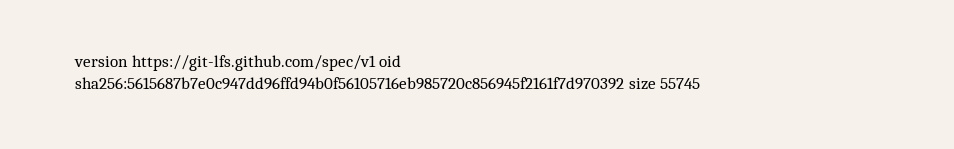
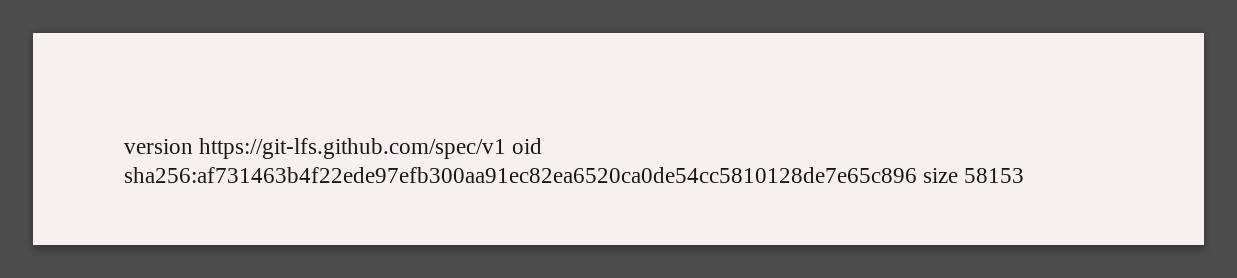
[75,77,701,90] sha256:5615687b7e0c947dd96ffd94b0f56105716eb985720c856945f2161f7d970392 size 55745 -> [124,167,1025,183] sha256:af731463b4f22ede97efb300aa91ec82ea6520ca0de54cc5810128de7e65c896 size 58153

